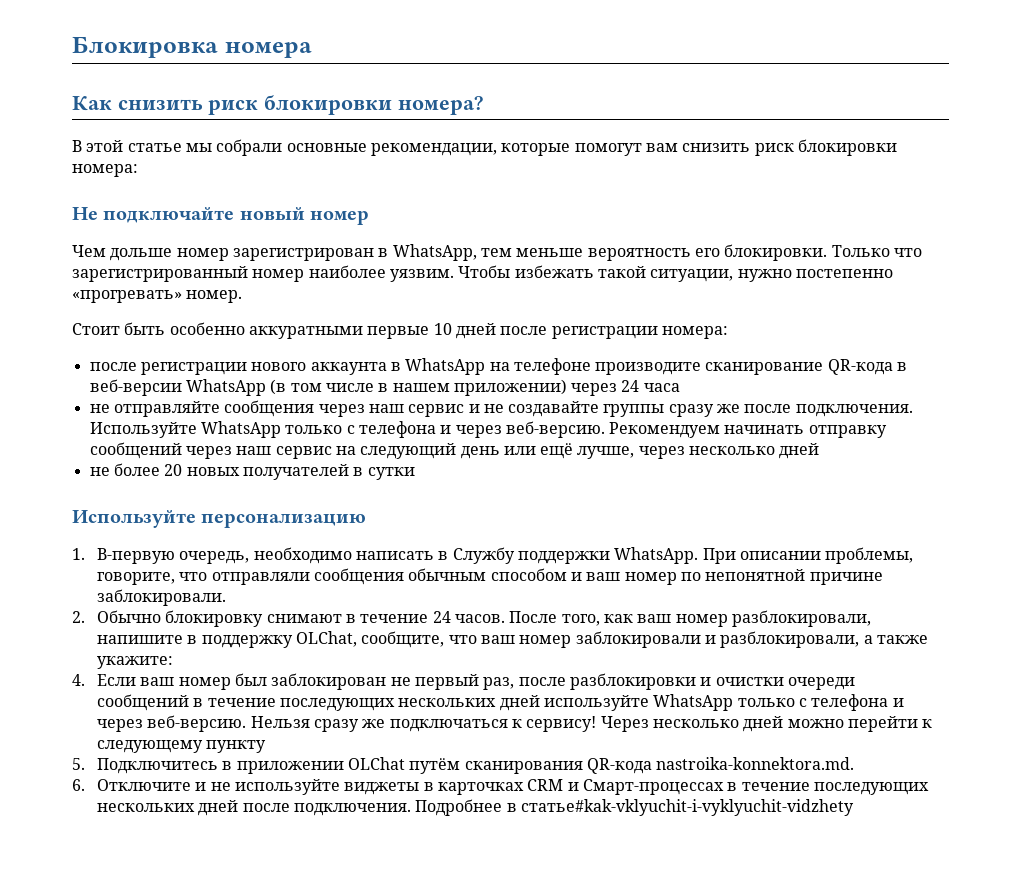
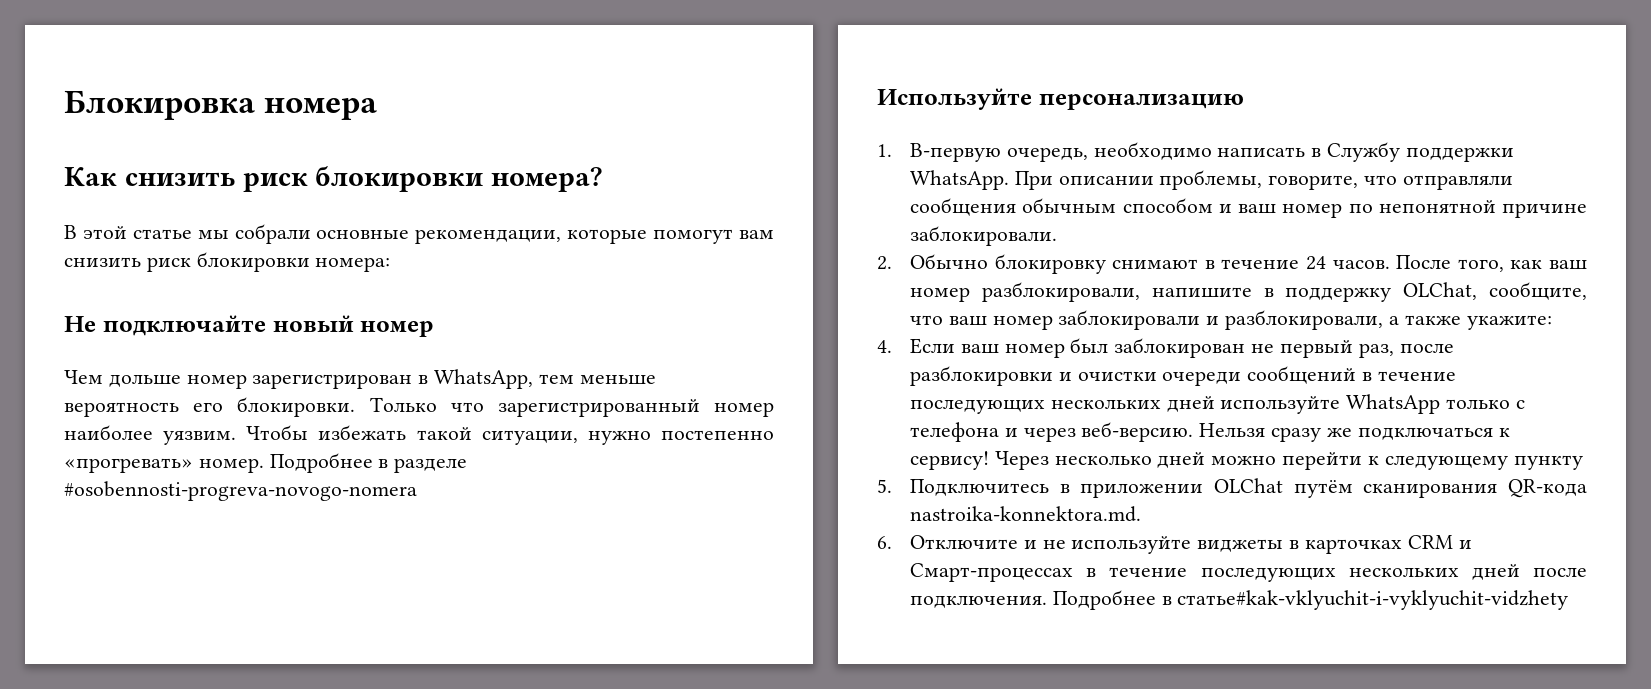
[72,322,728,339] [89,358,908,375] [89,379,680,396] [89,400,913,417] [89,421,887,438] [89,442,820,459] [89,463,415,480] // Стоит быть особенно аккуратными первые 10 дней после регистрации номера: // после регистрации нового аккаунта в WhatsApp на телефоне производите сканирование QR-кода в веб-версии WhatsApp (в том числе в нашем приложении) через 24 часа // не отправляйте сообщения через наш сервис и не создавайте группы сразу же после подключения. Используйте WhatsApp только с телефона и через веб-версию. Рекомендуем начинать отправку сообщений через наш сервис на следующий день или ещё лучше, через несколько дней // не более 20 новых получателей в сутки -> [269,453,468,473] [64,481,417,501] Подробнее в разделе #osobennosti-progreva-novogo-nomera

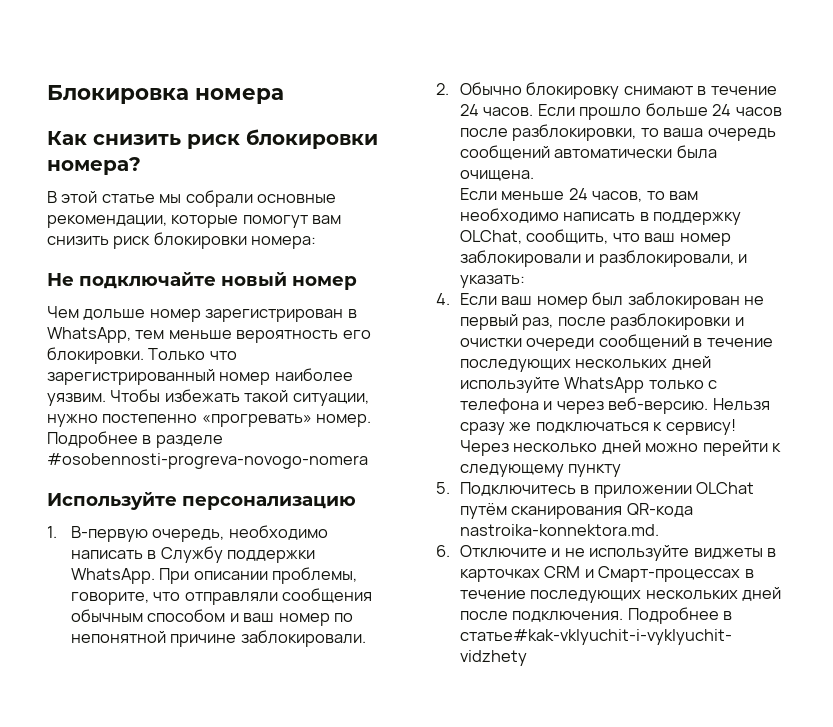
[1396,255,1587,272] [910,282,1252,302] После того, как ваш номер разблокировали, напишите -> [537,103,782,120] [460,124,776,141] [460,145,717,160] [460,170,535,181] [460,188,699,202] [460,208,636,223] Если прошло больше 24 часов после разблокировки, то ваша очередь сообщений автоматически была очищена. // Если меньше 24 часов, то вам необходимо написать
[1489,282,1587,300] сообщите, -> [526,229,609,244] сообщить,
[1388,315,1552,330] а также укажите: -> [738,254,748,263] [460,275,526,288] и указать:

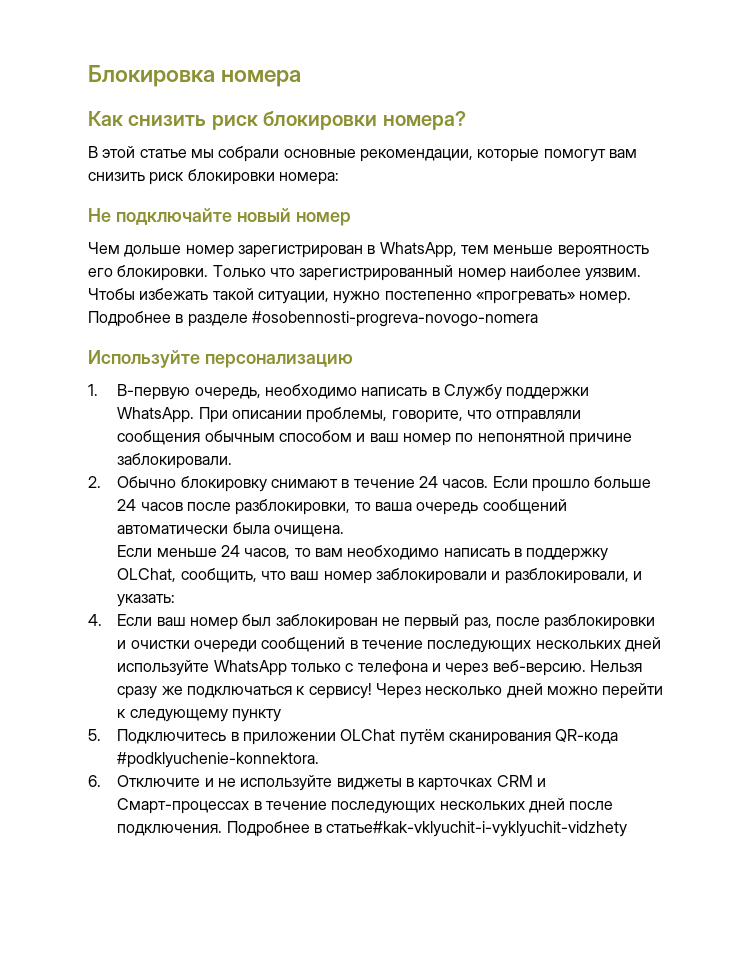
[460,524,660,536] nastroika-konnektora.md. -> [117,752,320,768] #podklyuchenie-konnektora.

